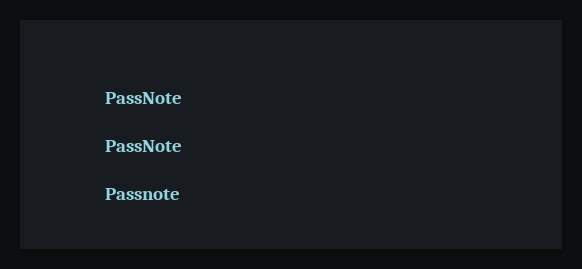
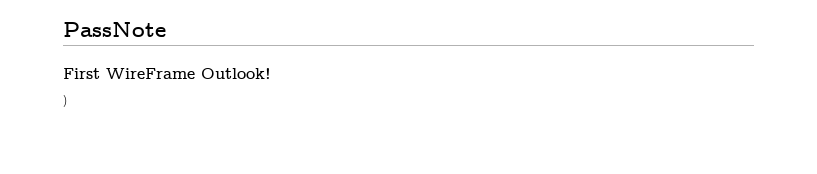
[105,92,182,104] [105,140,182,152] [105,188,180,200] PassNote // PassNote // Passnote -> [63,22,166,37] [63,68,271,79] [63,95,67,107] PassNote // First WireFrame Outlook! // )

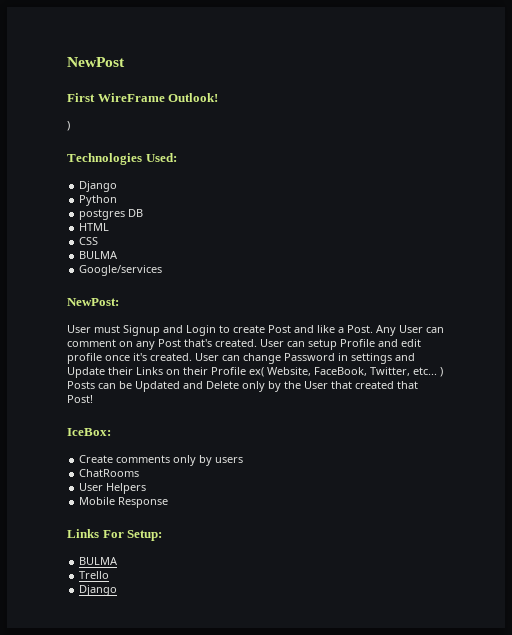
[63,22,166,37] PassNote -> [67,57,125,67] NewPost
(67, 101) none -> [67,153,177,165] [79,181,118,192] [79,195,118,206] [79,209,144,220] [79,223,110,231] [79,237,99,245] [79,251,119,259] [79,265,163,276] [67,298,119,306] [67,325,444,336] [67,339,421,350] [67,353,415,364] [67,367,443,378] [67,381,418,392] [67,395,93,403] [67,428,111,436] [79,455,244,466] [79,469,140,477] [79,483,147,494] [79,497,169,508] [67,529,163,541] [79,557,119,565] [79,571,110,579] [79,585,118,596] // Technologies Used: // Django // Python // postgres DB // HTML // CSS // BULMA // Google/services // NewPost: // User must Signup and Login to create Post and like a Post. Any User can comment on any Post that's created. User can setup Profile and edit profile once it's created. User can change Password in settings and Update their Links on their Profile ex( Website, FaceBook, Twitter, etc... ) Posts can be Updated and Delete only by the User that created that Post! // IceBox: // Create comments only by users // ChatRooms // User Helpers // Mobile Response // Links For Setup: // BULMA // Trello // Django

